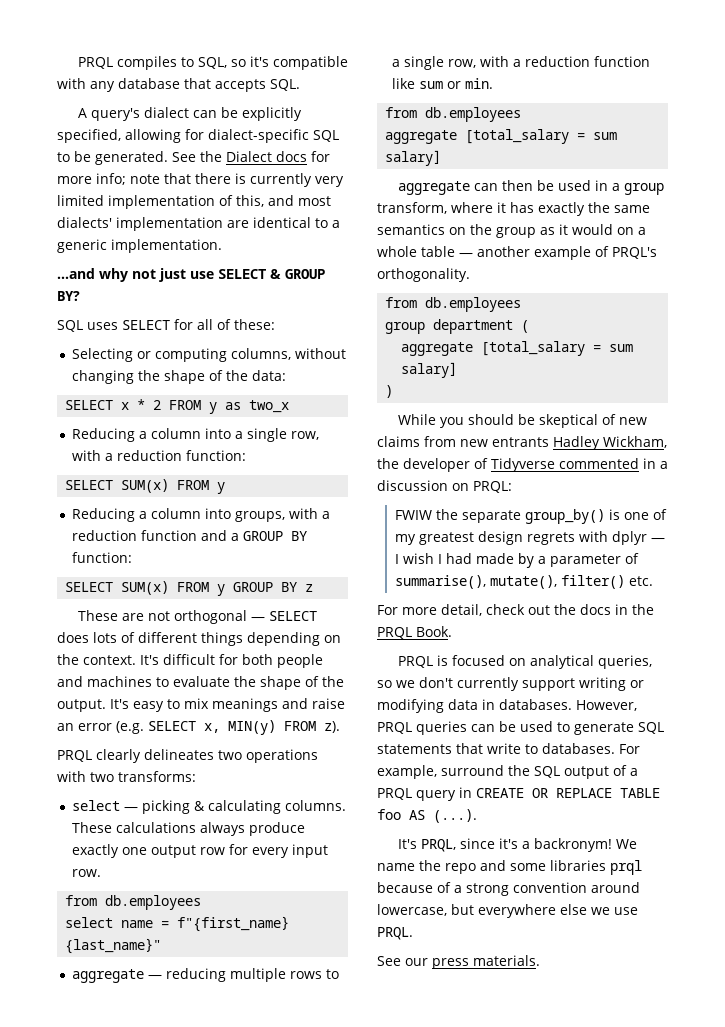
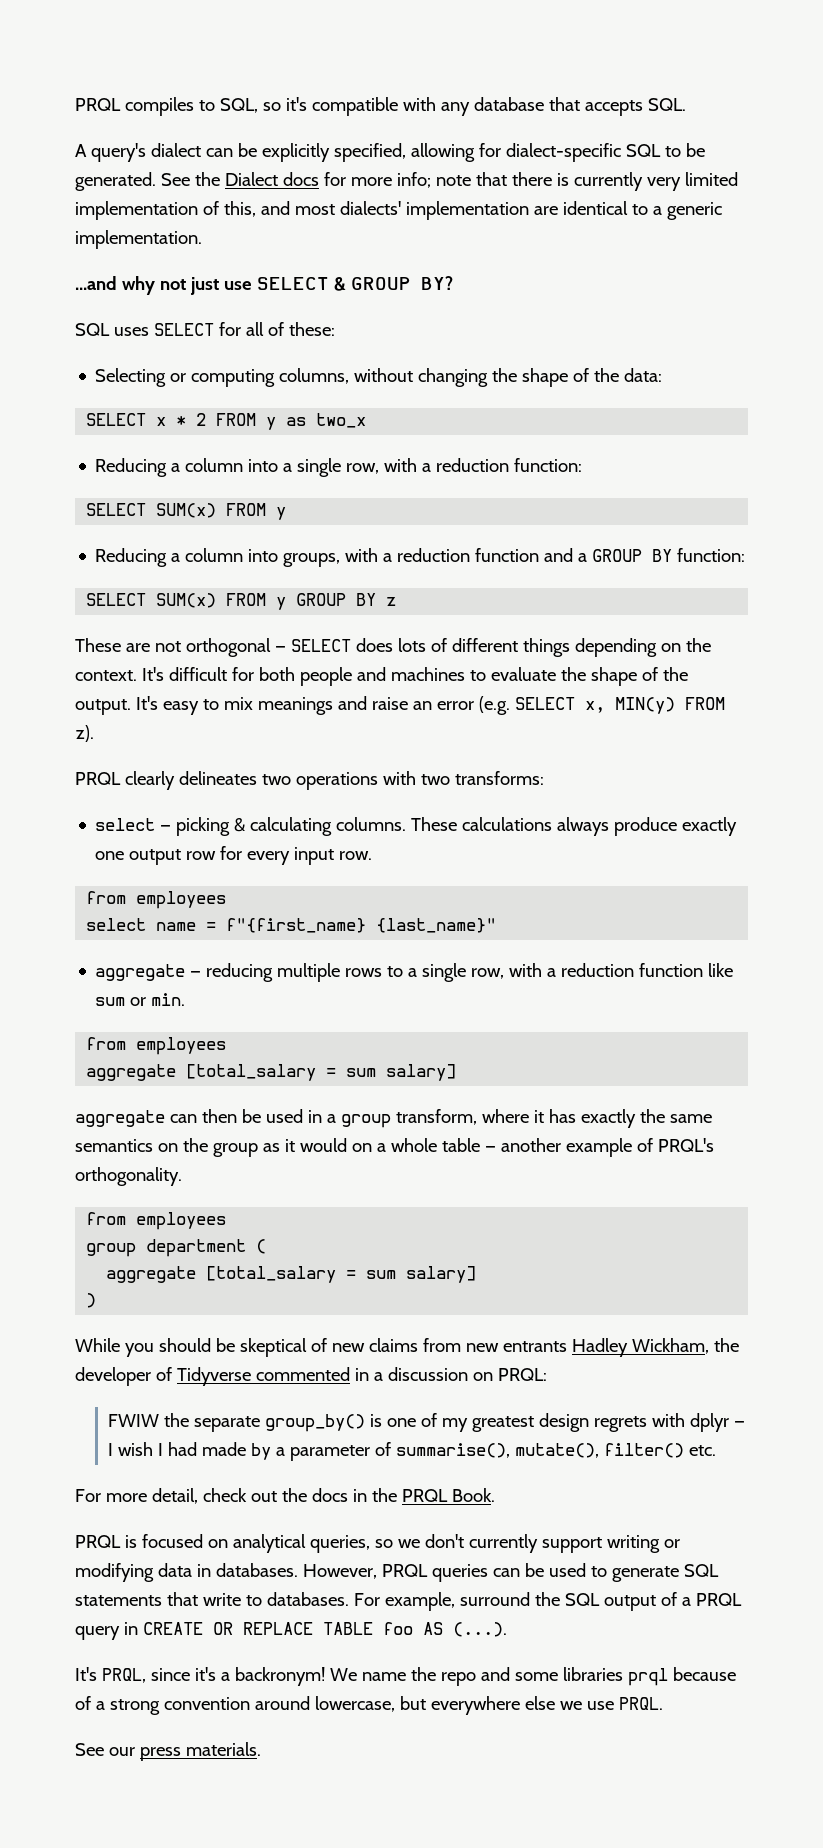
[105,895,202,910] db.employees -> [136,891,227,909] employees
[425,107,522,122] db.employees -> [136,1037,227,1055] employees
[425,297,522,312] db.employees -> [136,1212,227,1230] employees

